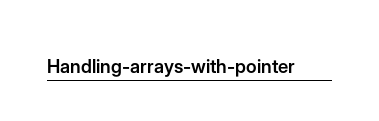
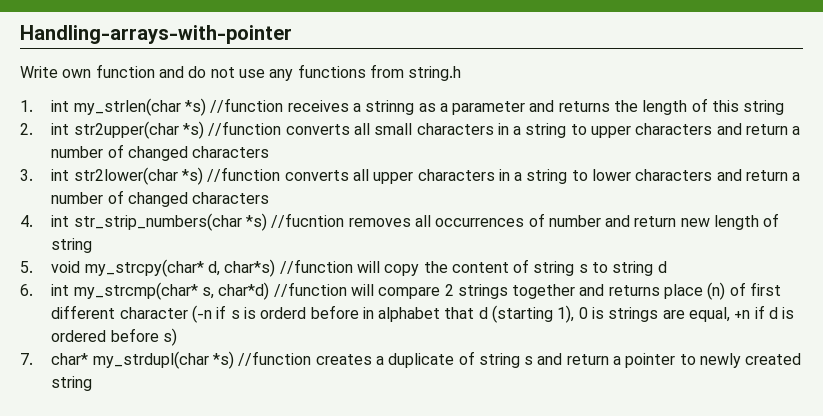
(295, 68) none -> [20,64,462,81] [20,98,785,116] [20,121,801,139] [51,144,270,161] [20,167,801,185] [51,190,270,207] [20,213,780,231] [51,238,93,253] [20,259,667,277] [20,282,782,300] [51,305,795,323] [51,328,177,346] [20,351,802,369] [51,376,93,391] // Write own function and do not use any functions from string.h // 1. int my_strlen(char *s) //function receives a strinng as a parameter and returns the length of this string // 2. int str2upper(char *s) //function converts all small characters in a string to upper characters and return a number of changed characters // 3. int str2lower(char *s) //function converts all upper characters in a string to lower characters and return a number of changed characters // 4. int str_strip_numbers(char *s) //fucntion removes all occurrences of number and return new length of string // 5. void my_strcpy(char* d, char*s) //function will copy the content of string s to string d // 6. int my_strcmp(char* s, char*d) //function will compare 2 strings together and returns place (n) of first different character (-n if s is orderd before in alphabet that d (starting 1), 0 is strings are equal, +n if d is ordered before s) // 7. char* my_strdupl(char *s) //function creates a duplicate of string s and return a pointer to newly created string

